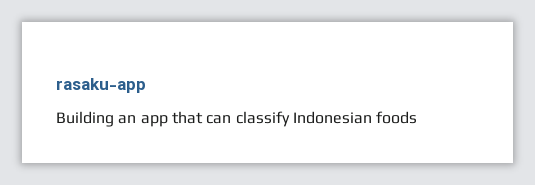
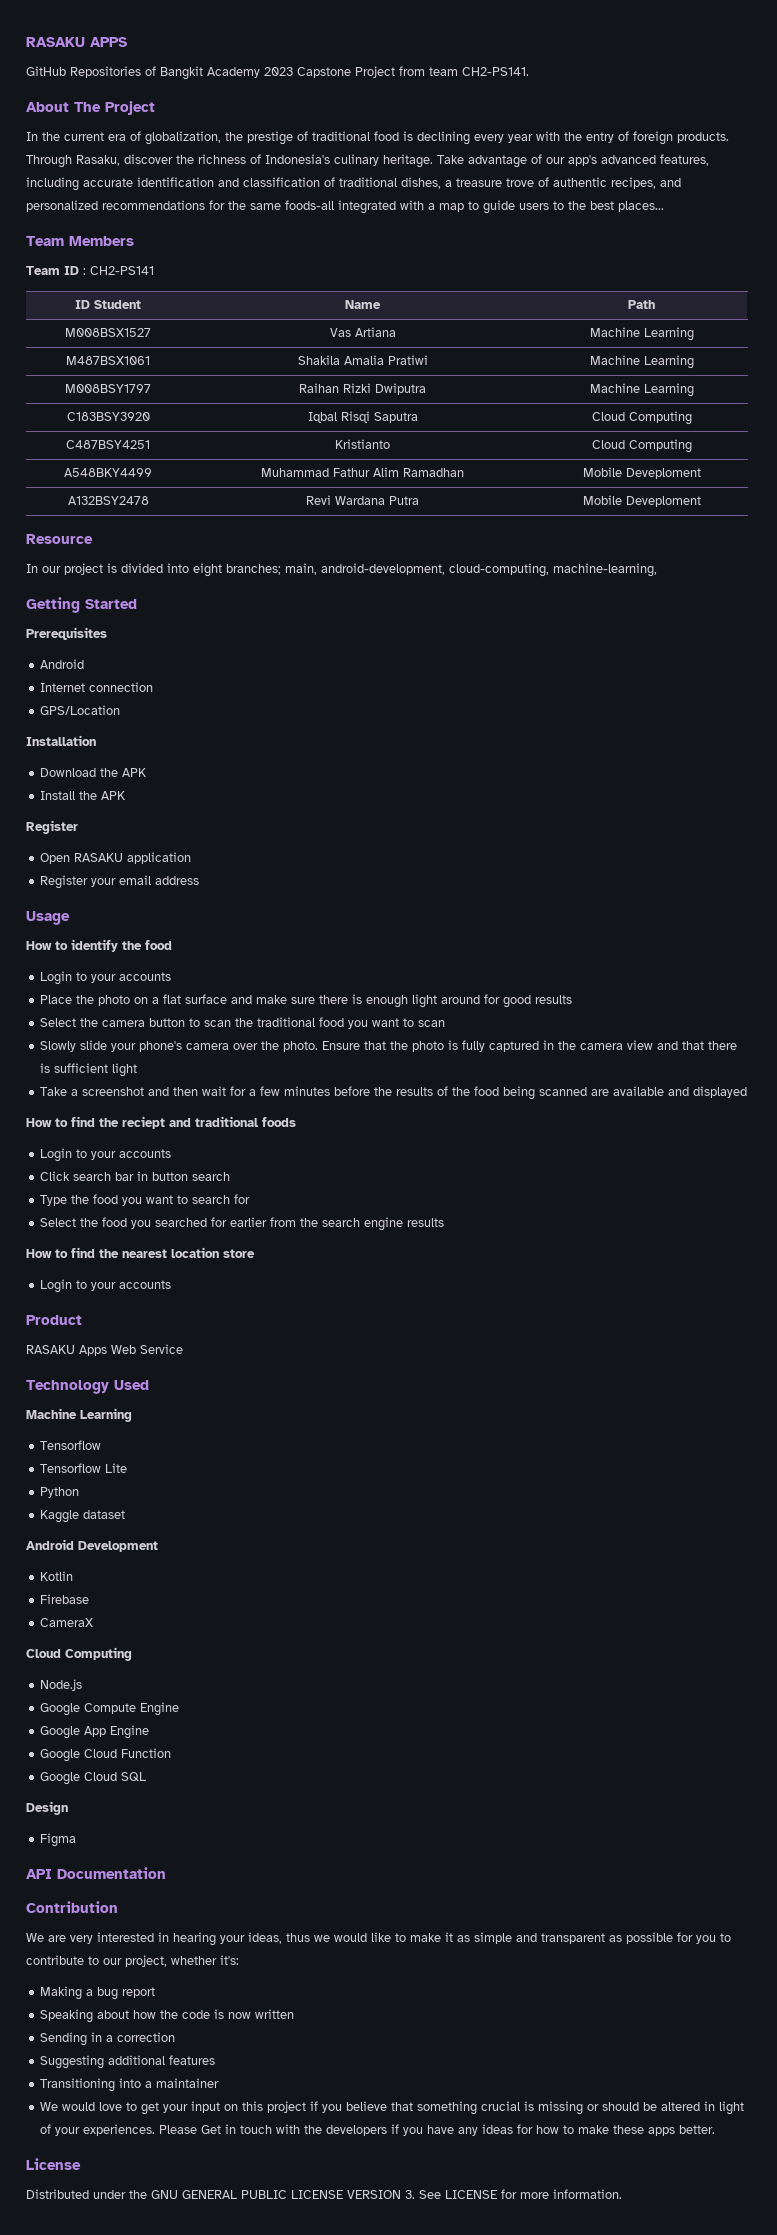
[56,78,146,93] [56,111,418,127] rasaku-app // Building an app that can classify Indonesian foods -> [26,37,127,47] [26,66,529,80] [26,101,155,115] [26,131,729,145] [26,154,709,168] [26,177,681,191] [26,200,664,214] [26,236,134,246] [26,266,154,275] [75,300,141,309] [345,300,382,309] [628,300,655,309] [65,328,151,337] [329,327,396,337] [589,327,694,341] [66,356,150,365] [297,355,428,365] [589,355,694,369] [65,384,151,393] [299,383,427,395] [589,383,694,397] [66,412,150,421] [307,411,418,423] [591,411,692,425] [66,440,150,449] [335,439,391,449] [591,439,692,453] [64,468,152,477] [261,467,465,477] [582,467,701,479] [67,496,149,505] [306,495,420,505] [582,495,701,507] [26,534,93,544] [26,563,657,577] [26,597,137,613] [26,627,107,640] [40,659,85,669] [40,682,154,692] [40,705,121,715] [26,735,96,746] [40,768,148,777] [40,791,127,800] [26,820,78,834] [40,852,192,864] [40,875,200,889] [26,911,70,925] [26,939,172,952] [40,971,172,985] [40,994,573,1008] [40,1017,446,1029] [40,1040,738,1052] [40,1063,138,1077] [40,1086,748,1100] [26,1116,296,1129] [40,1148,172,1162] [40,1171,231,1181] [40,1194,251,1206] [40,1217,445,1231] [26,1247,255,1258] [40,1279,172,1293] [26,1315,82,1325] [26,1344,183,1356] [26,1380,149,1394] [26,1408,132,1422] [40,1440,102,1450] [40,1463,128,1473] [40,1487,80,1498] [40,1510,126,1523] [26,1539,158,1552] [40,1571,74,1581] [40,1594,90,1604] [40,1618,94,1627] [26,1647,132,1661] [40,1679,83,1691] [40,1702,180,1716] [40,1725,150,1739] [40,1748,172,1762] [40,1772,147,1785] [26,1801,68,1815] [40,1833,77,1847] [26,1867,166,1879] [26,1901,118,1913] [26,1932,731,1946] [26,1955,239,1967] [40,1986,156,2000] [40,2009,295,2023] [40,2032,176,2046] [40,2055,216,2069] [40,2078,220,2092] [40,2101,745,2115] [40,2124,716,2136] [26,2158,81,2170] [26,2189,622,2199] RASAKU APPS // GitHub Repositories of Bangkit Academy 2023 Capstone Project from team CH2-PS141. // About The Project // In the current era of globalization, the prestige of traditional food is declining every year with the entry of foreign products. Through Rasaku, discover the richness of Indonesia's culinary heritage. Take advantage of our app's advanced features, including accurate identification and classification of traditional dishes, a treasure trove of authentic recipes, and personalized recommendations for the same foods-all integrated with a map to guide users to the best places... // Team Members // Team ID : CH2-PS141 // ID Student | Name | Path // M008BSX1527 | Vas Artiana | Machine Learning // M487BSX1061 | Shakila Amalia Pratiwi | Machine Learning // M008BSY1797 | Raihan Rizki Dwiputra | Machine Learning // C183BSY3920 | Iqbal Risqi Saputra | Cloud Computing // C487BSY4251 | Kristianto | Cloud Computing // A548BKY4499 | Muhammad Fathur Alim Ramadhan | Mobile Deveploment // A132BSY2478 | Revi Wardana Putra | Mobile Deveploment // Resource // In our project is divided into eight branches; main, android-development, cloud-computing, machine-learning, // Getting Started // Prerequisites // Android // Internet connection // GPS/Location // Installation // Download the APK // Install the APK // Register // Open RASAKU application // Register your email address // Usage // How to identify the food // Login to your accounts // Place the photo on a flat surface and make sure there is enough light around for good results // Select the camera button to scan the traditional food you want to scan // Slowly slide your phone's camera over the photo. Ensure that the photo is fully captured in the camera view and that there is sufficient light // Take a screenshot and then wait for a few minutes before the results of the food being scanned are available and displayed // How to find the reciept and traditional foods // Login to your accounts // Click search bar in button search // Type the food you want to search for // Select the food you searched for earlier from the search engine results // How to find the nearest location store // Login to your accounts // Product // RASAKU Apps Web Service // Technology Used // Machine Learning // Tensorflow // Tensorflow Lite // Python // Kaggle dataset // Android Development // Kotlin // Firebase // CameraX // Cloud Computing // Node.js // Google Compute Engine // Google App Engine // Google Cloud Function // Google Cloud SQL // Design // Figma // API Documentation // Contribution // We are very interested in hearing your ideas, thus we would like to make it as simple and transparent as possible for you to contribute to our project, whether it's: // Making a bug report // Speaking about how the code is now written // Sending in a correction // Suggesting additional features // Transitioning into a maintainer // We would love to get your input on this project if you believe that something crucial is missing or should be altered in light of your experiences. Please Get in touch with the developers if you have any ideas for how to make these apps better. // License // Distributed under the GNU GENERAL PUBLIC LICENSE VERSION 3. See LICENSE for more information.

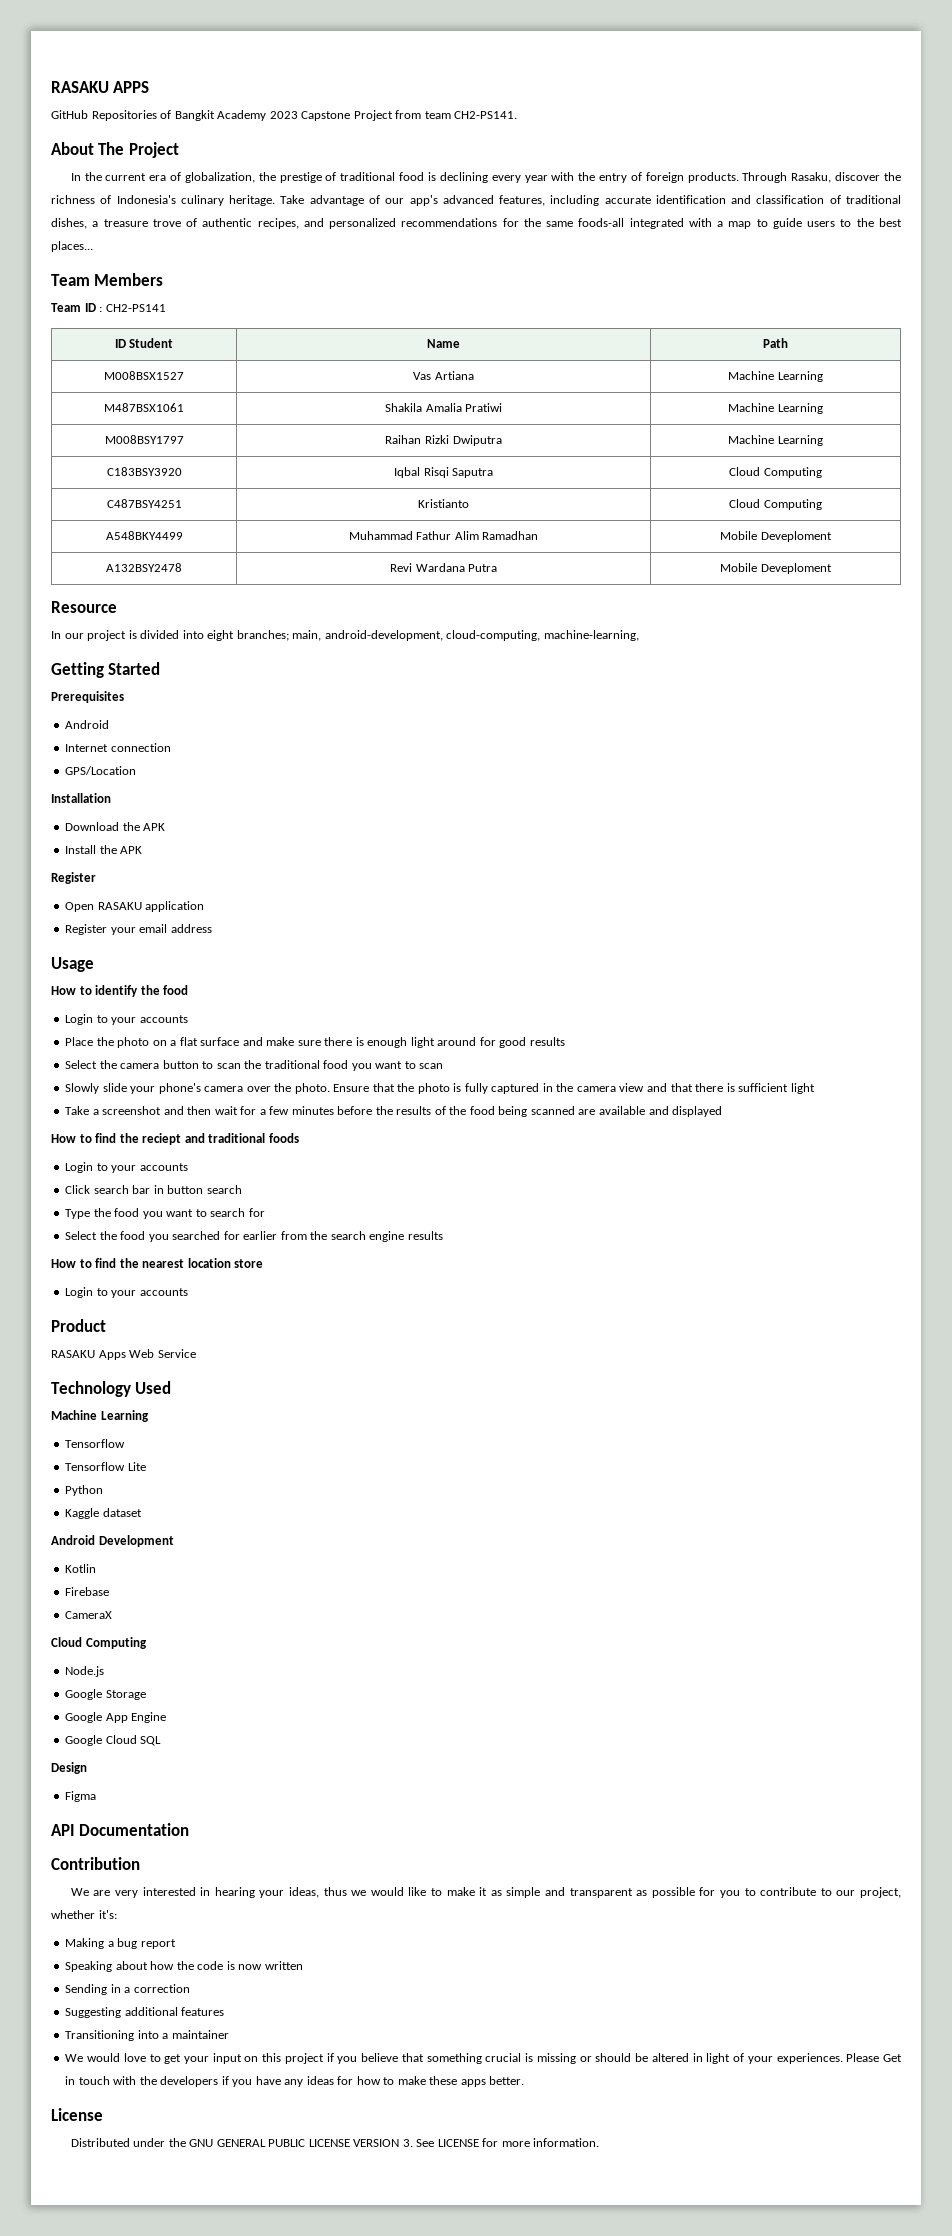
[84,1702,180,1716] Compute Engine -> [105,1690,146,1700] Storage
[40,1748,172,1762] // Google Cloud Function -> (167, 1717) none

